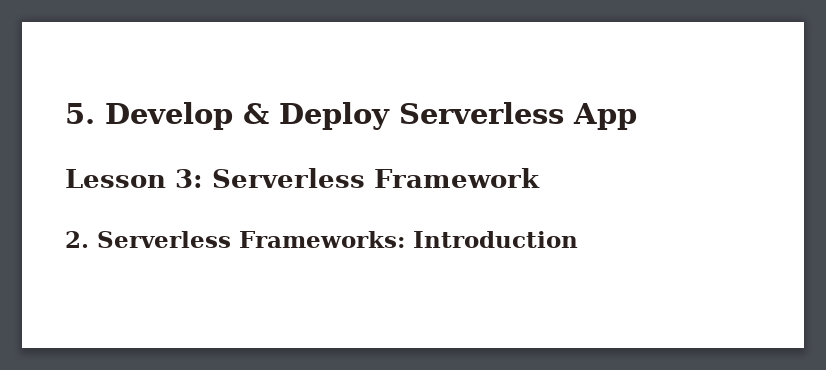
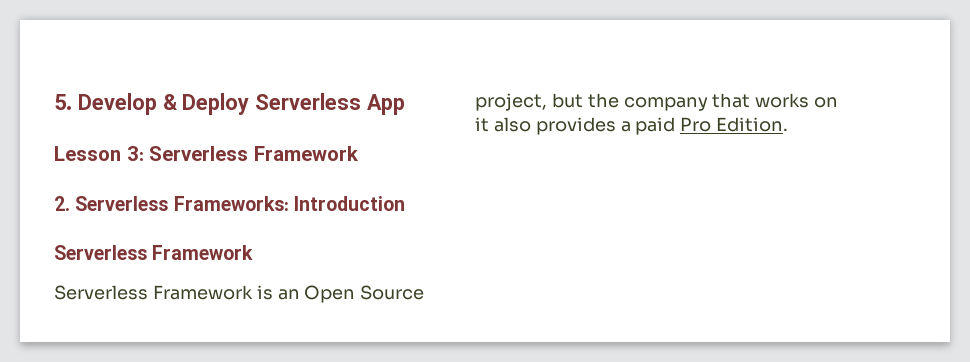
(578, 239) none -> [54,245,254,260] [54,285,425,303] [475,93,839,111] [475,117,789,135] // Serverless Framework // Serverless Framework is an Open Source project, but the company that works on it also provides a paid Pro Edition.

